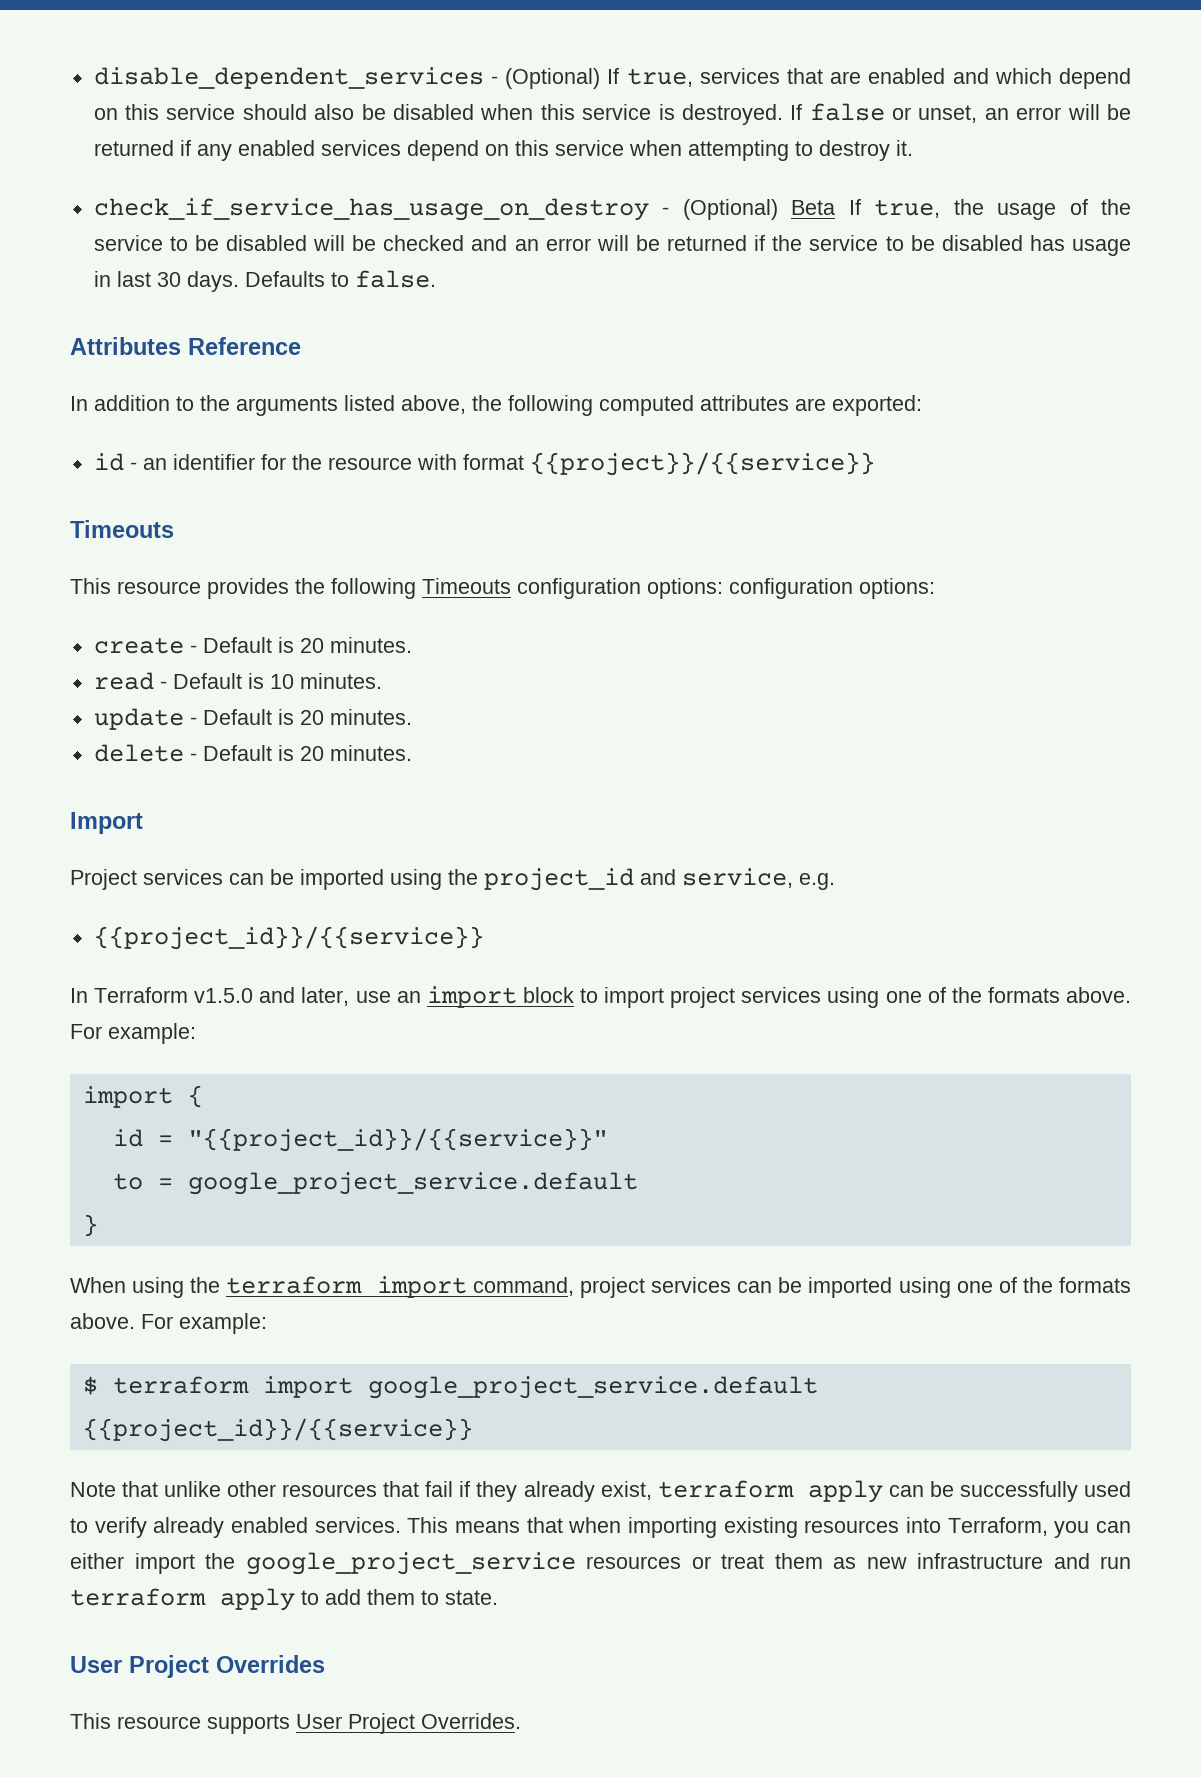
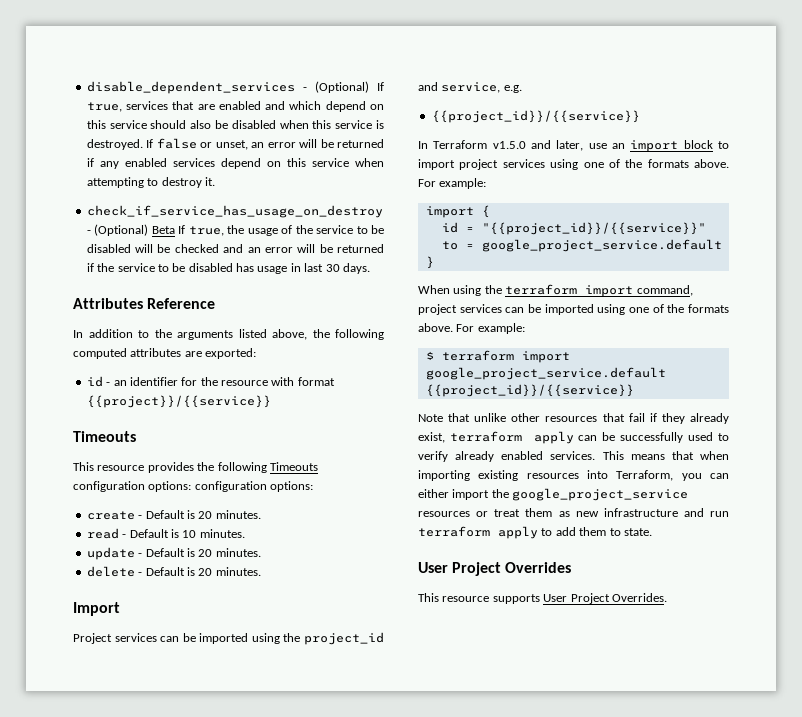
[244,270,436,288] Defaults to false. -> (370, 268) none

